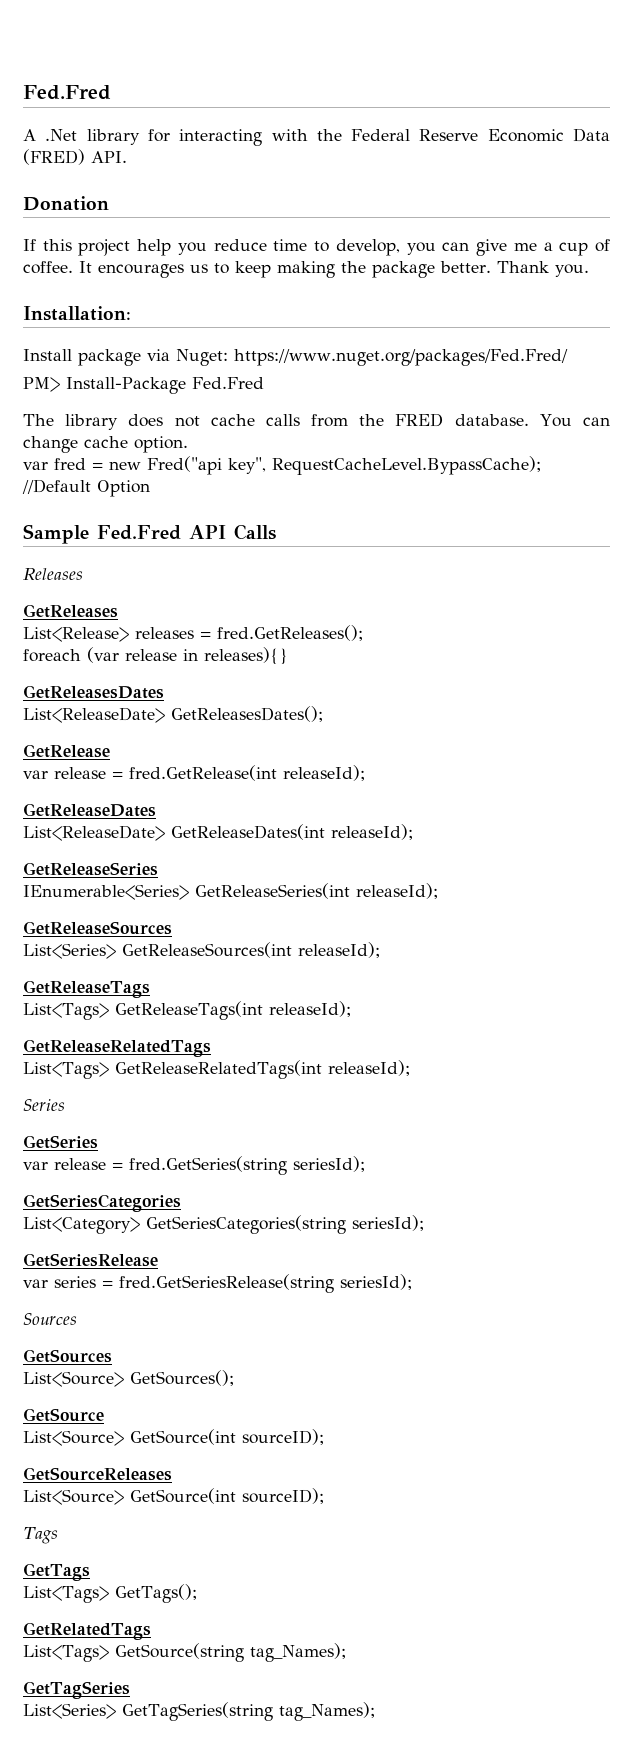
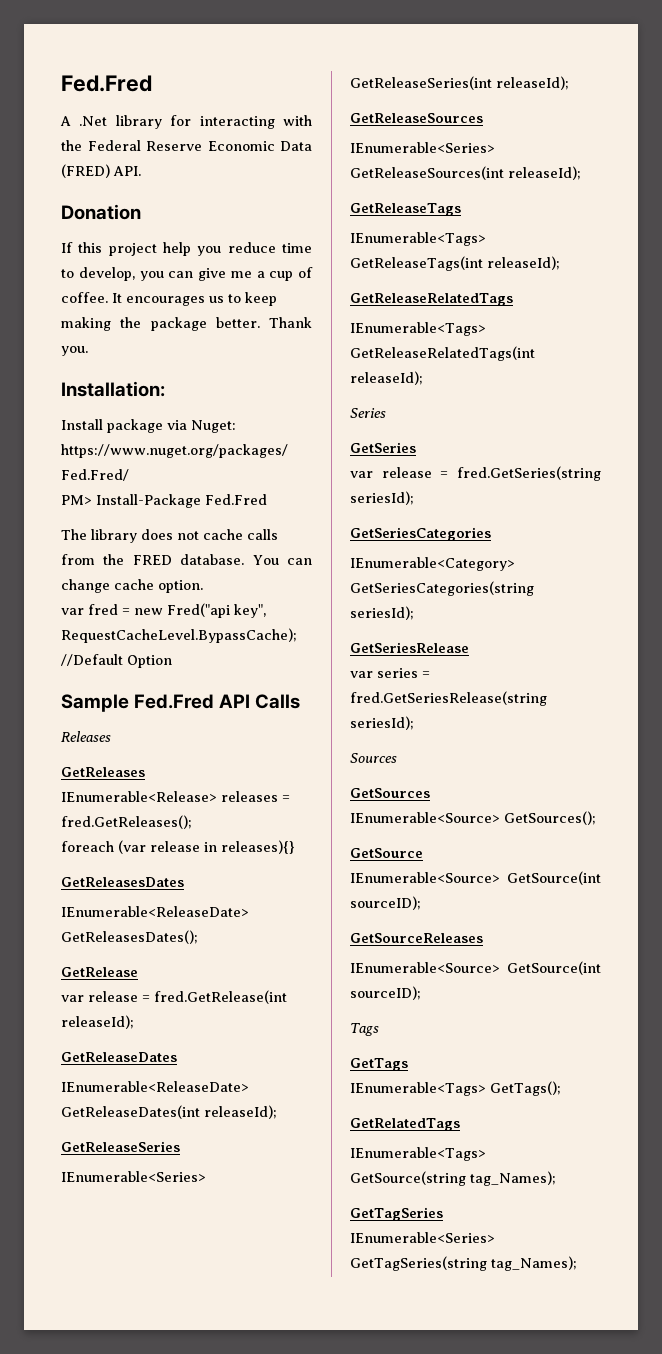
[23,627,129,642] List<Release> -> [61,791,217,802] IEnumerable<Release>
[23,707,165,723] List<ReleaseDate> -> [61,906,249,917] IEnumerable<ReleaseDate>
[23,825,165,841] List<ReleaseDate> -> [61,1081,249,1092] IEnumerable<ReleaseDate>
[23,943,116,959] List<Series> -> [350,142,495,153] IEnumerable<Series>
[23,1003,109,1020] List<Tags> -> [350,232,486,246] IEnumerable<Tags>
[23,1062,109,1079] List<Tags> -> [350,322,486,336] IEnumerable<Tags>
[23,1217,140,1234] List<Category> -> [350,557,515,571] IEnumerable<Category>
[23,1371,124,1387] List<Source> -> [350,812,500,823] IEnumerable<Source>
[23,1430,124,1446] List<Source> -> [350,872,500,883] IEnumerable<Source>
[23,1489,124,1505] List<Source> -> [350,962,500,973] IEnumerable<Source>
[23,1586,109,1603] List<Tags> -> [350,1082,486,1096] IEnumerable<Tags>
[23,1645,109,1662] List<Tags> -> [350,1147,486,1161] IEnumerable<Tags>
[23,1703,116,1719] List<Series> -> [350,1232,495,1243] IEnumerable<Series>

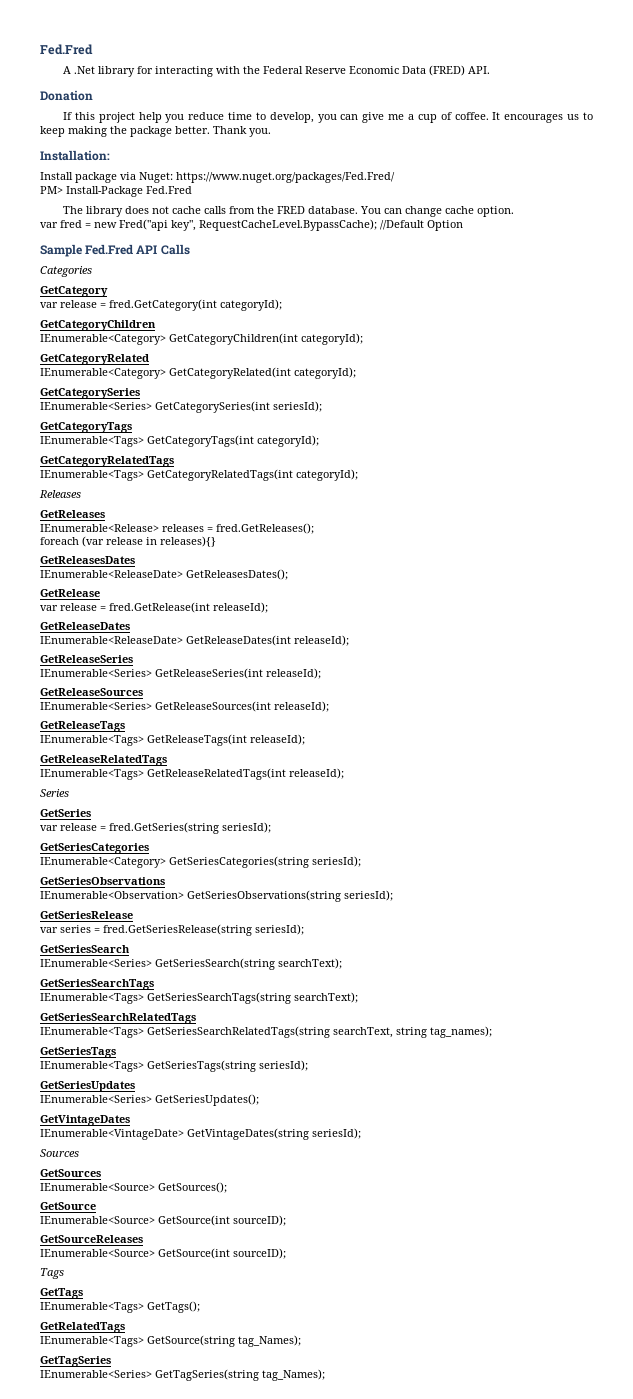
(301, 701) none -> [40,266,92,277] [40,286,108,297] [40,299,282,311] [40,320,156,331] [40,333,363,345] [40,354,149,365] [40,367,356,379] [40,388,140,399] [40,401,322,413] [40,422,132,433] [40,435,319,447] [40,456,174,467] [40,469,358,481] // Categories // GetCategory // var release = fred.GetCategory(int categoryId); // GetCategoryChildren // IEnumerable<Category> GetCategoryChildren(int categoryId); // GetCategoryRelated // IEnumerable<Category> GetCategoryRelated(int categoryId); // GetCategorySeries // IEnumerable<Series> GetCategorySeries(int seriesId); // GetCategoryTags // IEnumerable<Tags> GetCategoryTags(int categoryId); // GetCategoryRelatedTags // IEnumerable<Tags> GetCategoryRelatedTags(int categoryId);
(414, 613) none -> [40,877,165,885] [40,890,393,902] // GetSeriesObservations // IEnumerable<Observation> GetSeriesObservations(string seriesId);
(414, 723) none -> [40,945,130,953] [40,958,342,970] [40,979,154,990] [40,992,358,1004] [40,1013,196,1024] [40,1026,492,1038] [40,1047,116,1058] [40,1060,308,1072] [40,1081,135,1092] [40,1094,259,1106] [40,1115,130,1126] [40,1128,361,1140] // GetSeriesSearch // IEnumerable<Series> GetSeriesSearch(string searchText); // GetSeriesSearchTags // IEnumerable<Tags> GetSeriesSearchTags(string searchText); // GetSeriesSearchRelatedTags // IEnumerable<Tags> GetSeriesSearchRelatedTags(string searchText, string tag_names); // GetSeriesTags // IEnumerable<Tags> GetSeriesTags(string seriesId); // GetSeriesUpdates // IEnumerable<Series> GetSeriesUpdates(); // GetVintageDates // IEnumerable<VintageDate> GetVintageDates(string seriesId);

